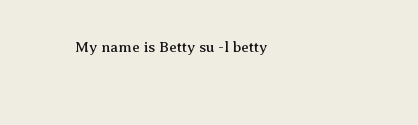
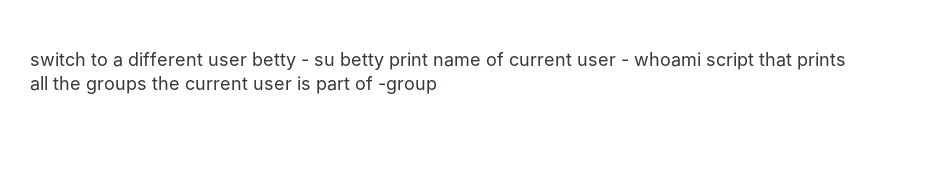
[75,41,268,55] My name is Betty su -l betty -> [30,52,846,70] [30,76,437,94] switch to a different user betty - su betty print name of current user - whoami script that prints all the groups the current user is part of -group

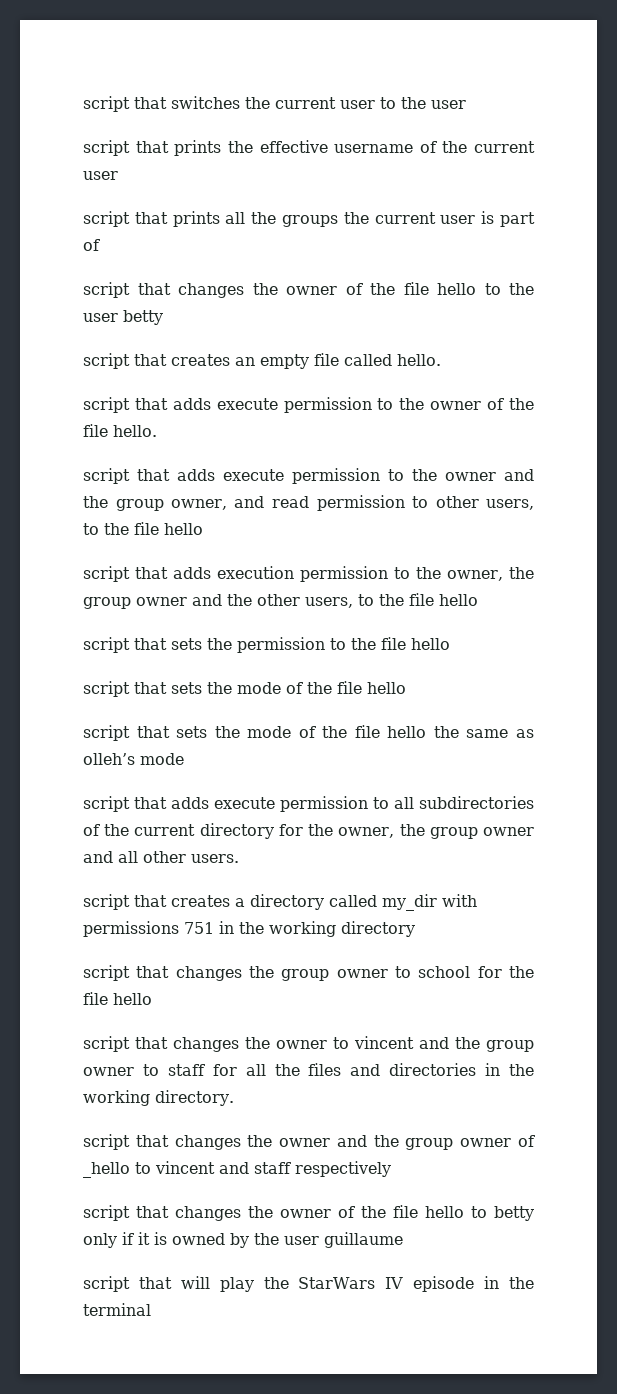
[30,52,701,70] switch to a different user betty - su betty print name of current user - whoami -> [83,96,466,112] [83,140,535,156] [83,171,118,180] script that switches the current user to the user // script that prints the effective username of the current user //
[378,80,437,94] -group -> [83,282,534,298] [83,310,163,325] [83,353,441,369] [83,397,535,413] [83,424,157,437] [83,468,534,484] [83,495,534,511] [83,522,203,535] [83,566,534,582] [83,593,478,609] [83,637,450,653] [83,681,406,697] [83,725,534,741] [83,753,184,765] [83,796,534,812] [83,823,534,839] [83,851,239,863] [83,894,477,911] [83,921,415,937] [83,965,534,981] [83,992,152,1005] [83,1036,534,1052] [83,1063,534,1076] [83,1090,234,1106] [83,1134,535,1150] [83,1161,391,1178] [83,1205,534,1221] [83,1232,403,1248] [83,1276,534,1292] [83,1303,151,1316] // script that changes the owner of the file hello to the user betty // script that creates an empty file called hello. // script that adds execute permission to the owner of the file hello. // script that adds execute permission to the owner and the group owner, and read permission to other users, to the file hello // script that adds execution permission to the owner, the group owner and the other users, to the file hello // script that sets the permission to the file hello // script that sets the mode of the file hello // script that sets the mode of the file hello the same as olleh’s mode // script that adds execute permission to all subdirectories of the current directory for the owner, the group owner and all other users. // script that creates a directory called my_dir with permissions 751 in the working directory // script that changes the group owner to school for the file hello // script that changes the owner to vincent and the group owner to staff for all the files and directories in the working directory. // script that changes the owner and the group owner of _hello to vincent and staff respectively // script that changes the owner of the file hello to betty only if it is owned by the user guillaume // script that will play the StarWars IV episode in the terminal

